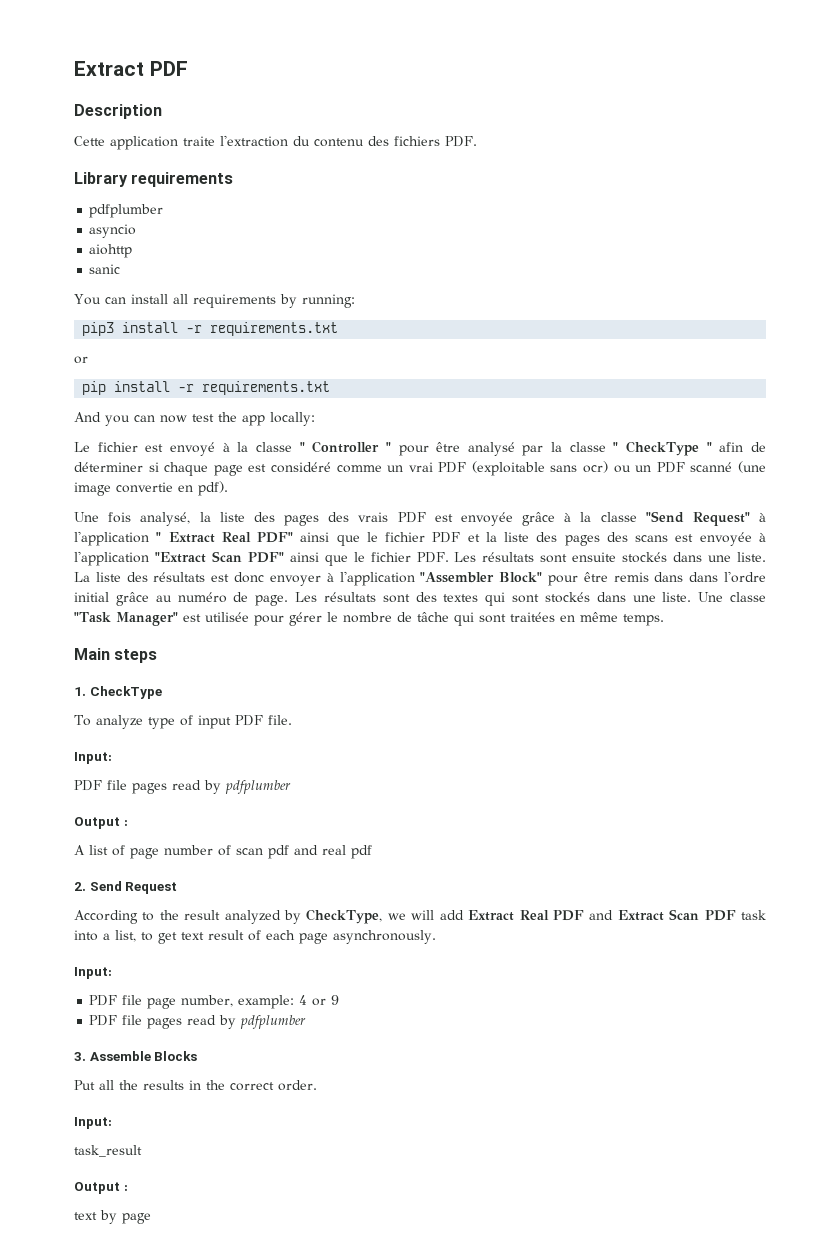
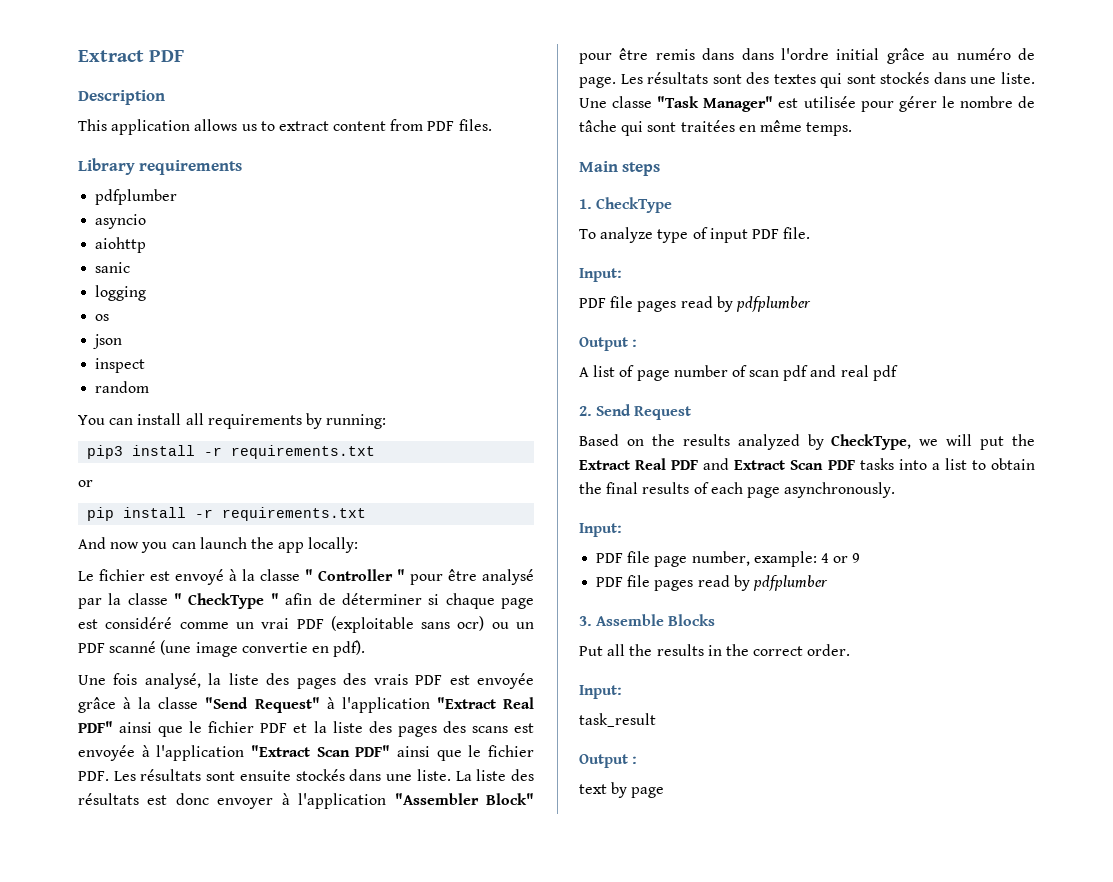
[74,135,477,150] Cette application traite l'extraction du contenu des fichiers PDF. -> [78,119,492,135] This application allows us to extract content from PDF files.
(121, 269) none -> [95,285,147,301] [95,314,110,321] [93,334,123,349] [95,358,146,373] [95,381,150,393] // logging // os // json // inspect // random
(101, 417) none -> [110,542,140,549] now
[160,414,214,423] now test -> [199,537,247,549] launch
[156,532,215,543] " Extract -> [436,697,496,709] "Extract
[74,910,221,924] According to the result -> [579,434,730,446] Based on the results
[439,910,464,920] add -> [980,434,1035,450] put the
[741,910,766,920] task -> [859,458,894,470] tasks
[115,930,244,944] list, to get text result -> [944,458,1035,470] [579,482,690,494] list to obtain the final results

